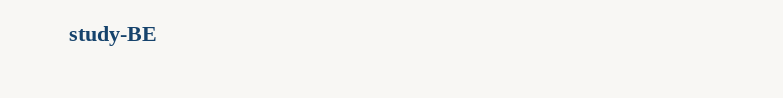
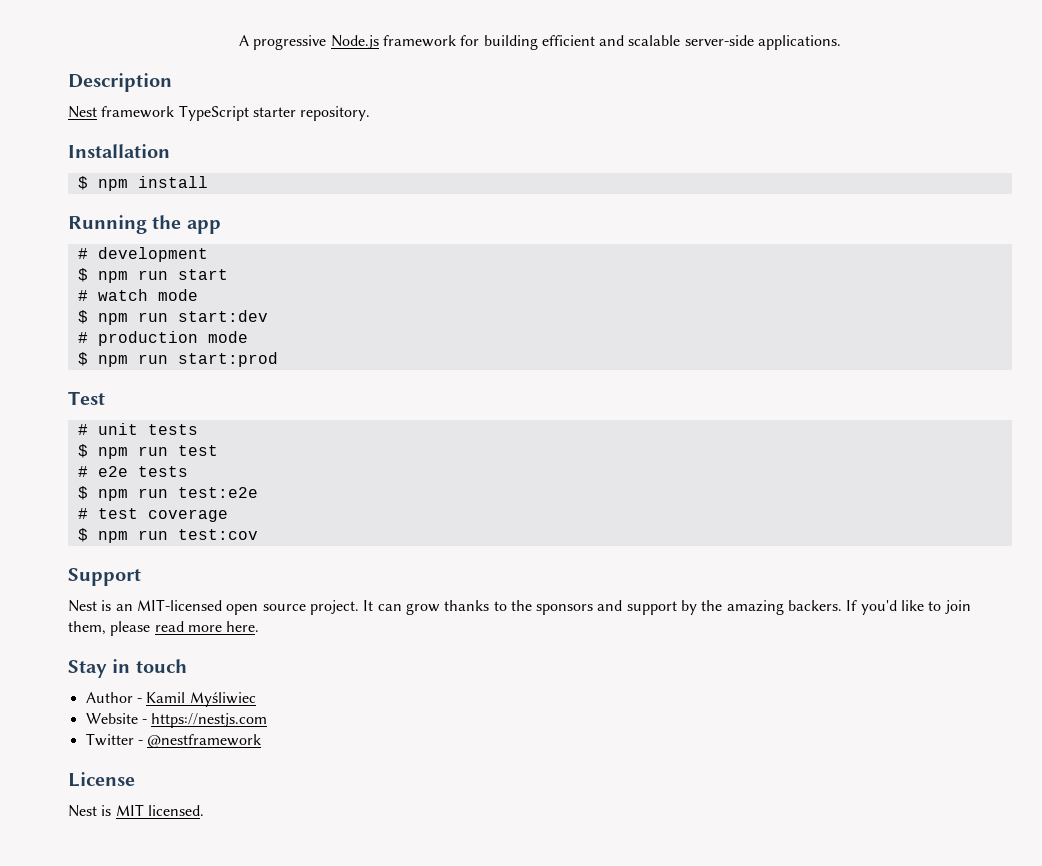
[69,26,157,46] study-BE -> [238,35,842,50] [68,73,172,92] [68,105,371,121] [68,144,170,158] [77,176,208,191] [68,215,221,234] [77,247,208,262] [77,268,228,283] [77,289,198,301] [77,310,268,325] [77,331,248,346] [77,352,278,367] [68,391,105,405] [77,423,198,435] [77,444,218,459] [77,466,188,477] [77,486,258,501] [77,508,228,522] [77,528,258,543] [68,568,141,586] [68,599,971,615] [68,621,260,636] [68,659,187,678] [85,692,256,707] [85,713,268,728] [85,733,262,748] [68,772,135,787] [68,804,204,817] A progressive Node.js framework for building efficient and scalable server-side applications. // Description // Nest framework TypeScript starter repository. // Installation // $ npm install // Running the app // # development // $ npm run start // # watch mode // $ npm run start:dev // # production mode // $ npm run start:prod // Test // # unit tests // $ npm run test // # e2e tests // $ npm run test:e2e // # test coverage // $ npm run test:cov // Support // Nest is an MIT-licensed open source project. It can grow thanks to the sponsors and support by the amazing backers. If you'd like to join them, please read more here. // Stay in touch // Author - Kamil Myśliwiec // Website - https://nestjs.com // Twitter - @nestframework // License // Nest is MIT licensed.

